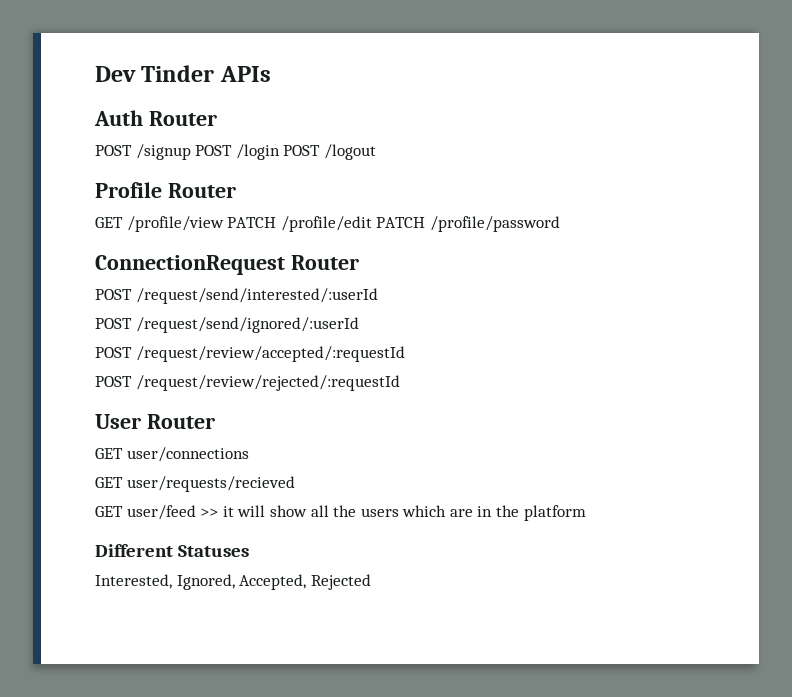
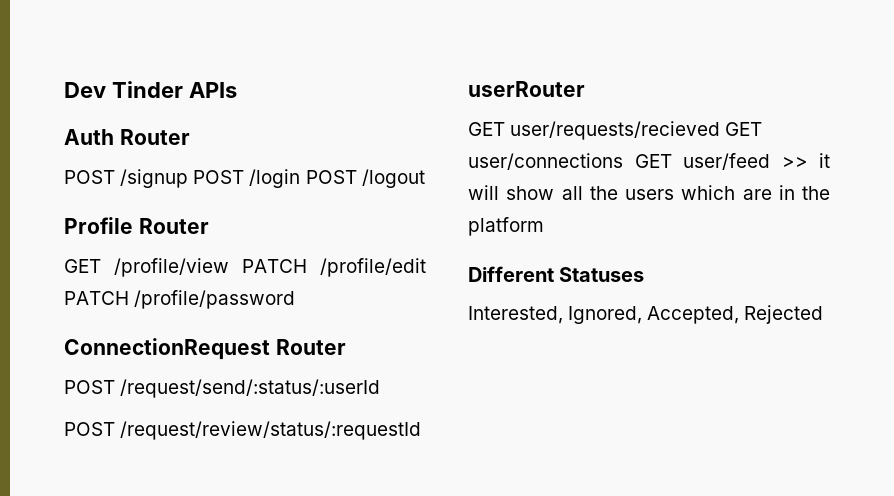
[135,288,378,304] [95,317,359,333] [95,346,405,362] [95,375,400,391] [95,414,215,429] [95,447,249,462] /request/send/interested/:userId // POST /request/send/ignored/:userId // POST /request/review/accepted/:requestId // POST /request/review/rejected/:requestId // User Router // GET user/connections -> [120,379,381,398] [64,421,422,440] [468,81,585,97] /request/send/:status/:userId // POST /request/review/status/:requestId // userRouter
(295, 484) // -> [725,122,763,136] [468,153,623,170] GET user/connections

